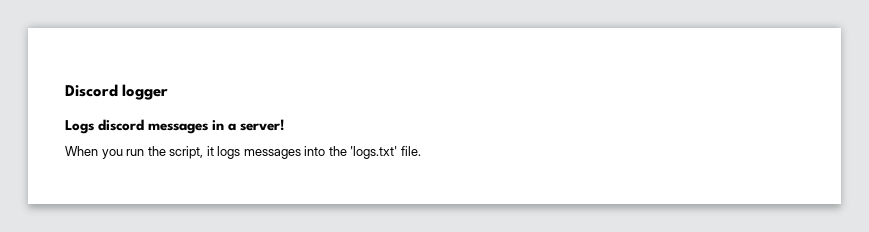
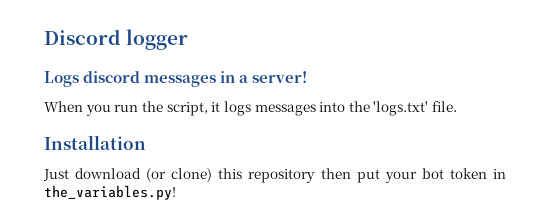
(421, 151) none -> [44,135,146,150] [43,168,506,183] [44,185,176,200] // Installation // Just download (or clone) this repository then put your bot token in the_variables.py!

